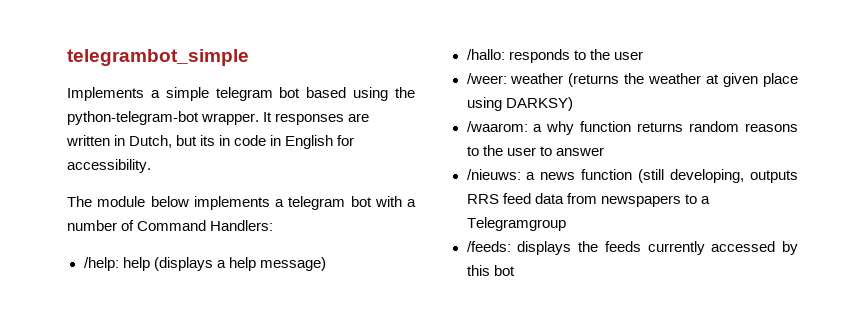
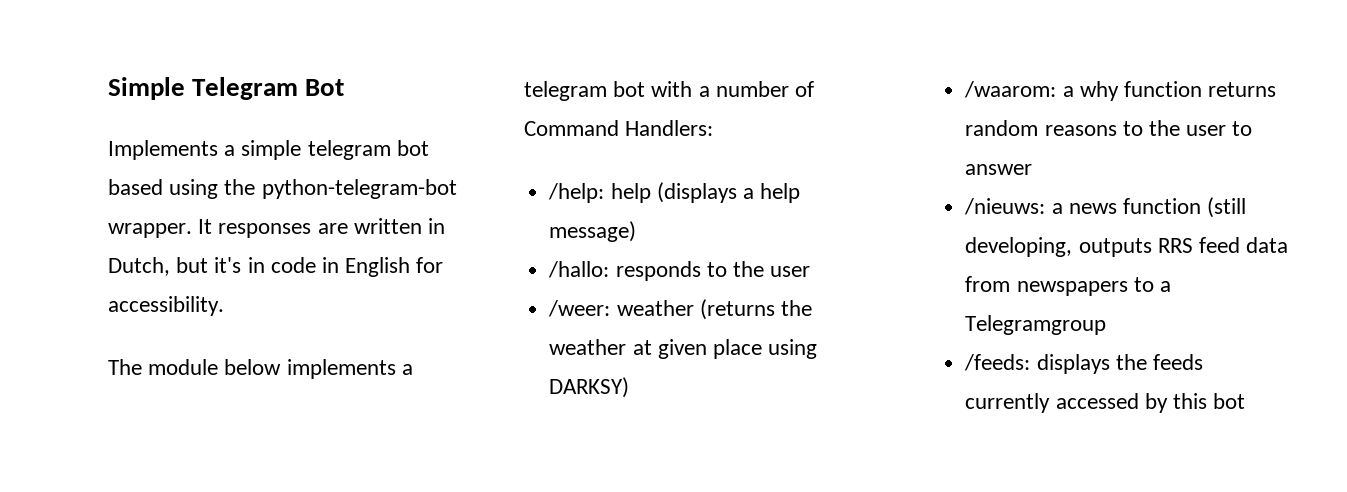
[67,49,249,66] telegrambot_simple -> [108,77,345,100] Simple Telegram Bot
[200,135,216,146] its -> [214,257,242,273] it's

